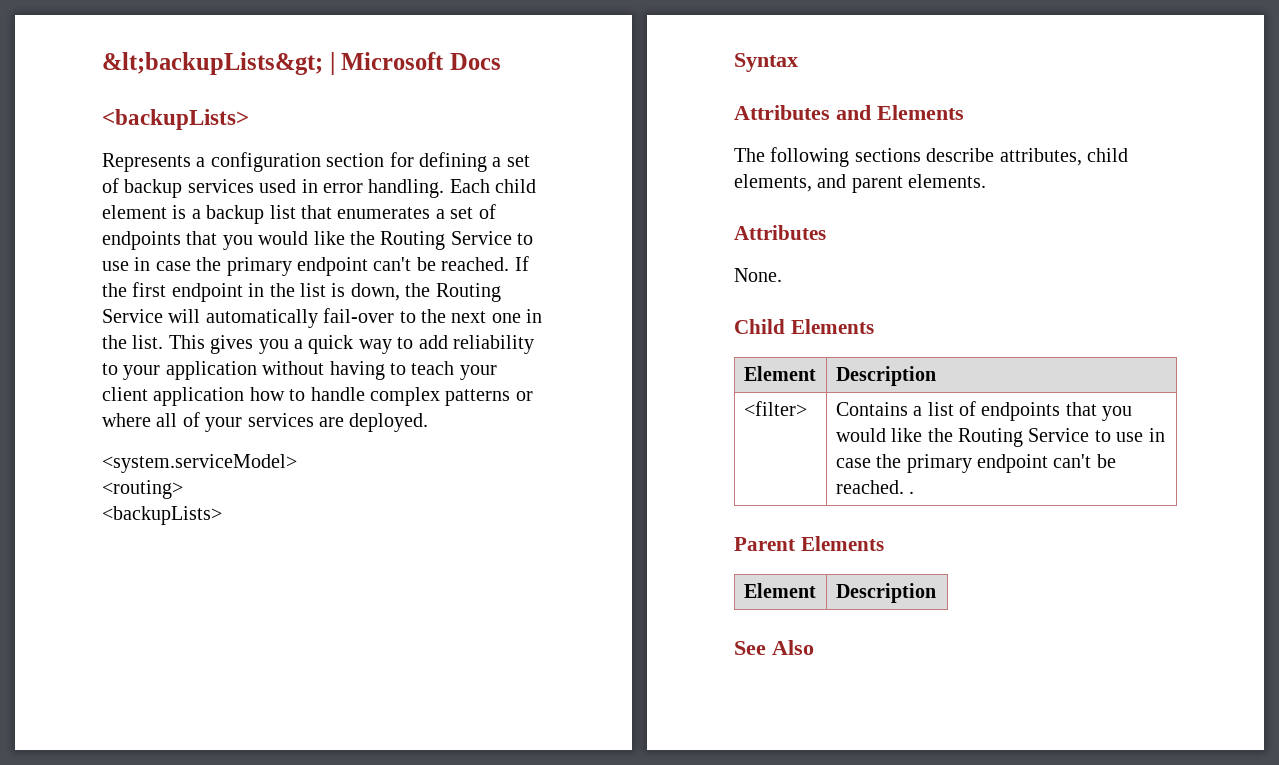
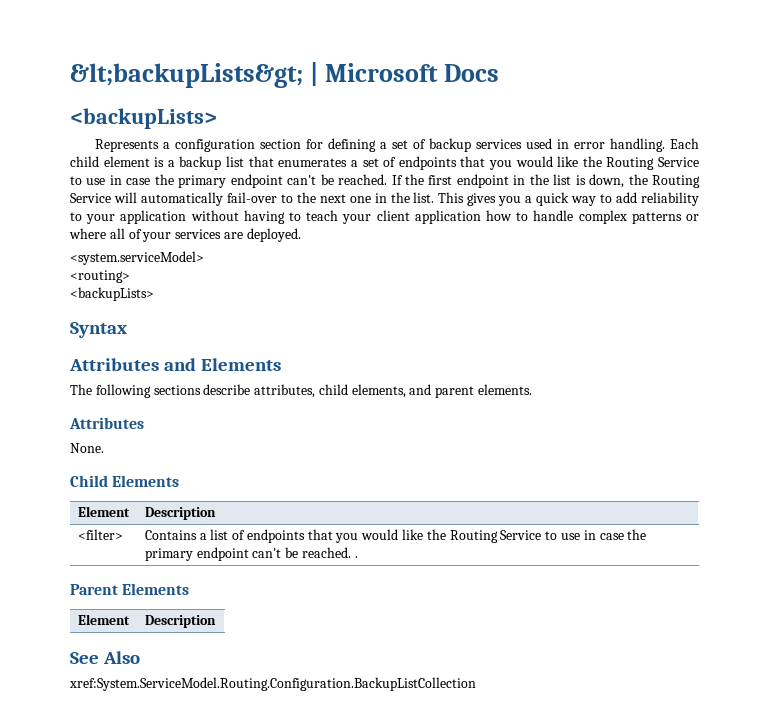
(814, 647) none -> [69,677,476,691] // xref:System.ServiceModel.Routing.Configuration.BackupListCollection

